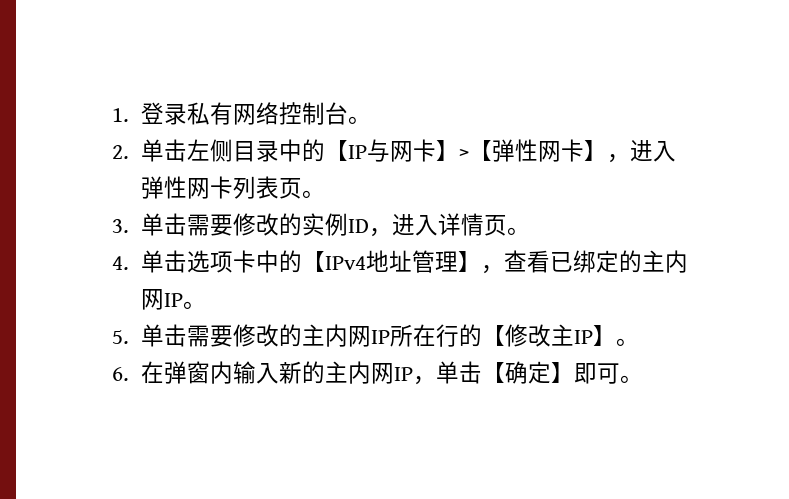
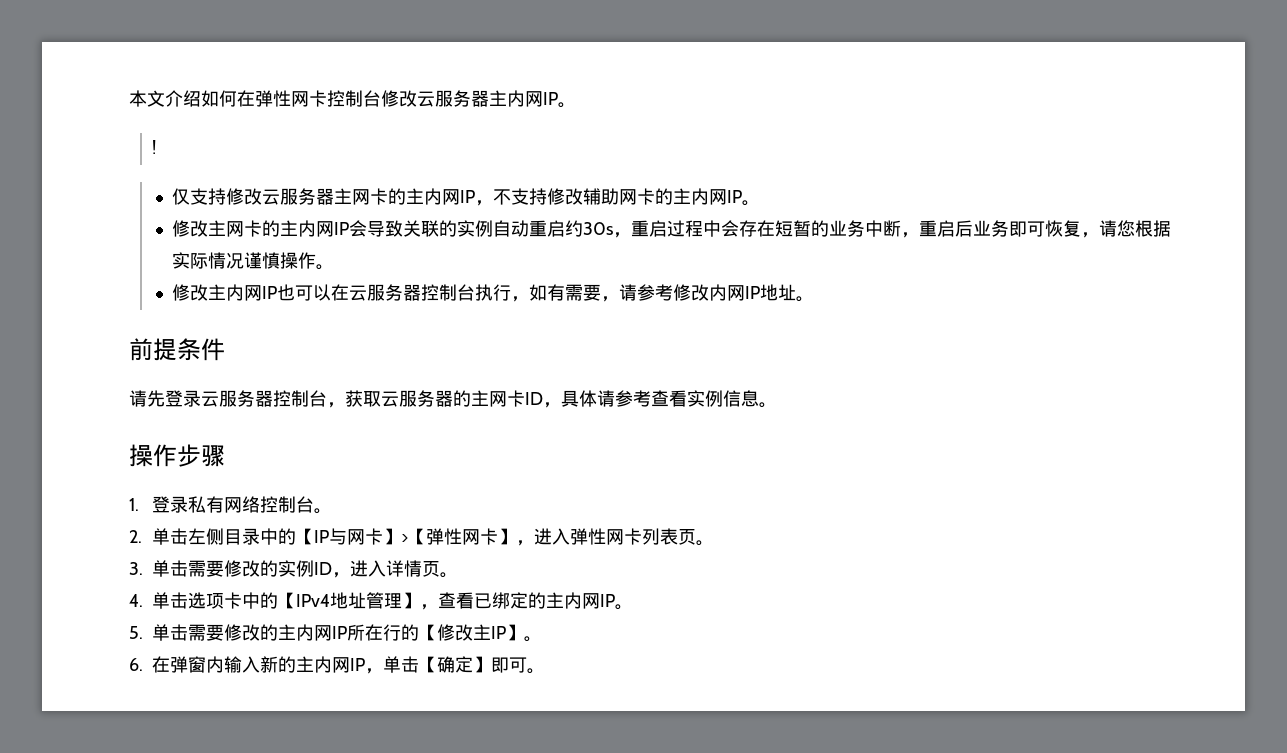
(112, 115) none -> [129,90,576,108] [152,140,157,154] [172,188,761,206] [172,220,1172,238] [172,252,335,270] [172,284,815,302] [129,338,225,361] [129,390,777,408] [129,444,225,467] 本文介绍如何在弹性网卡控制台修改云服务器主内网IP。 // ! // 仅支持修改云服务器主网卡的主内网IP，不支持修改辅助网卡的主内网IP。 // 修改主网卡的主内网IP会导致关联的实例自动重启约30s，重启过程中会存在短暂的业务中断，重启后业务即可恢复，请您根据实际情况谨慎操作。 // 修改主内网IP也可以在云服务器控制台执行，如有需要，请参考修改内网IP地址。 // 前提条件 // 请先登录云服务器控制台，获取云服务器的主网卡ID，具体请参考查看实例信息。 // 操作步骤 //

